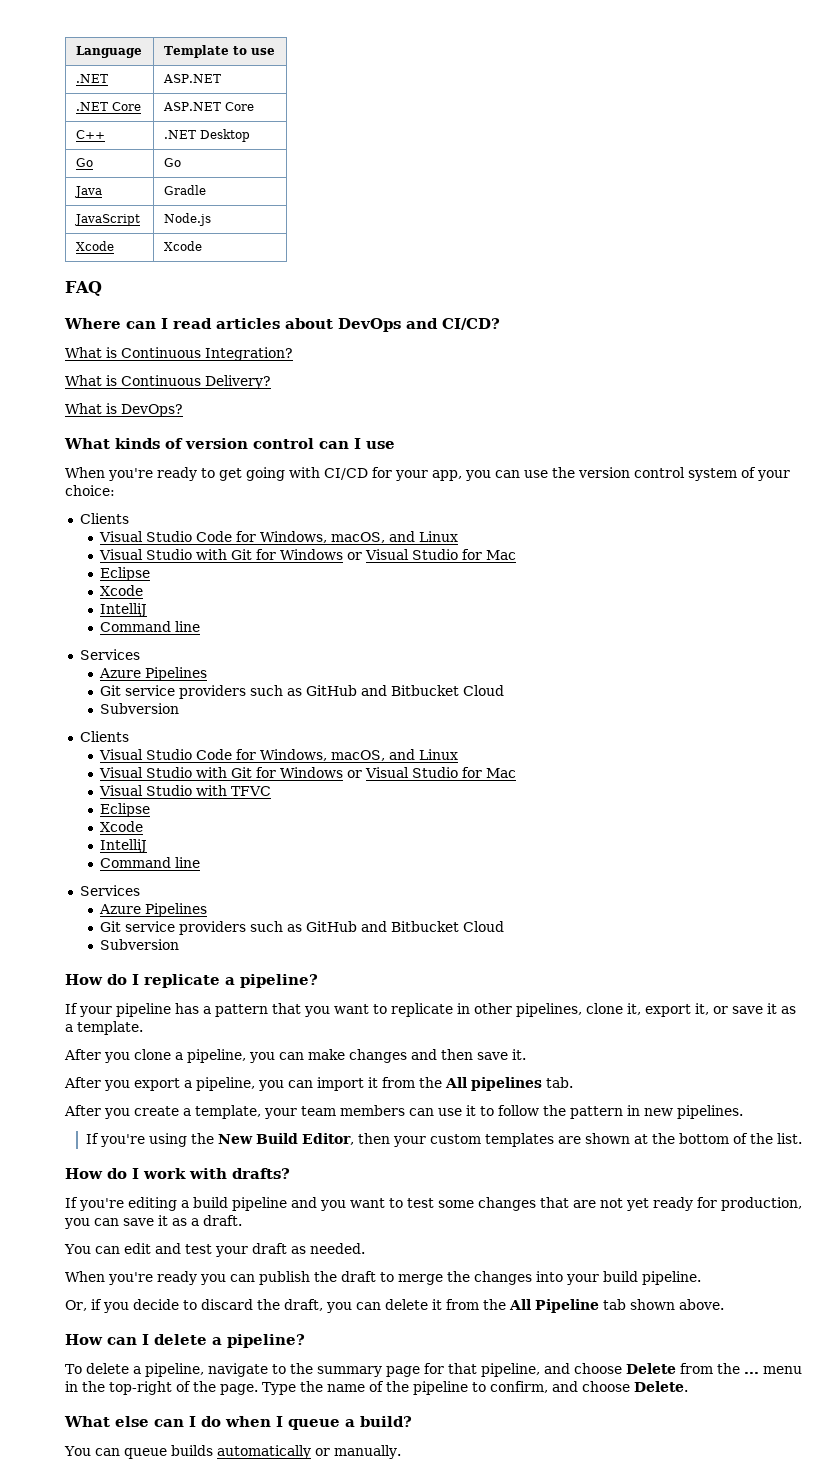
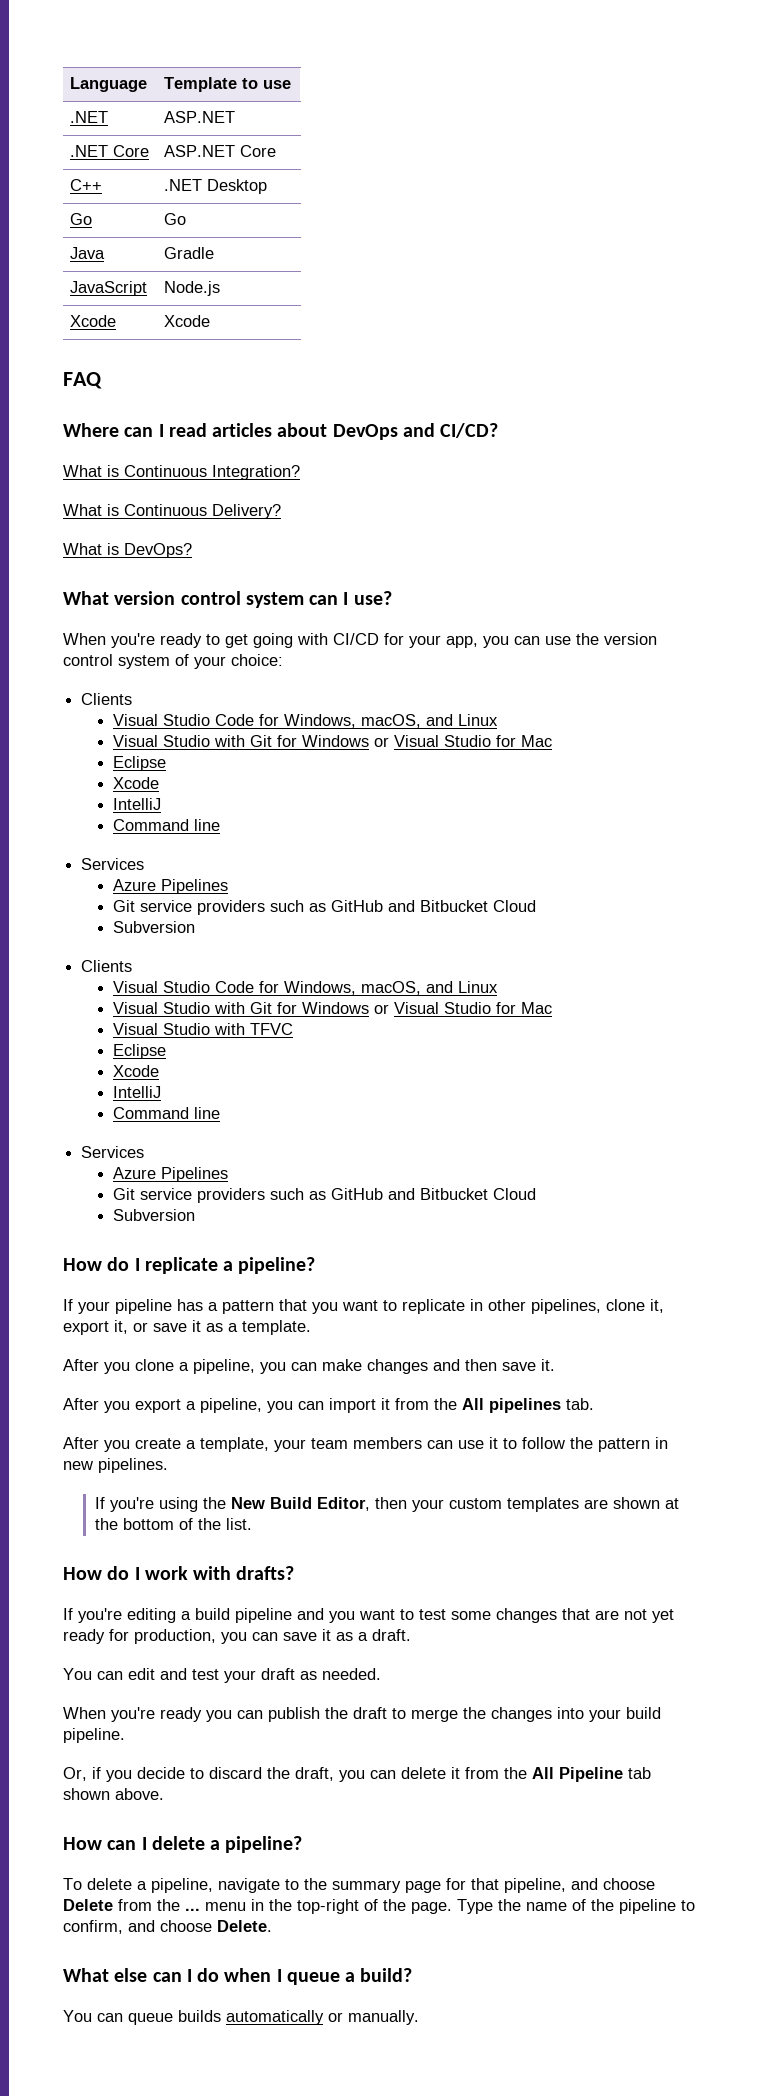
[115,438,395,449] kinds of version control can I use -> [114,591,392,608] version control system can I use?

